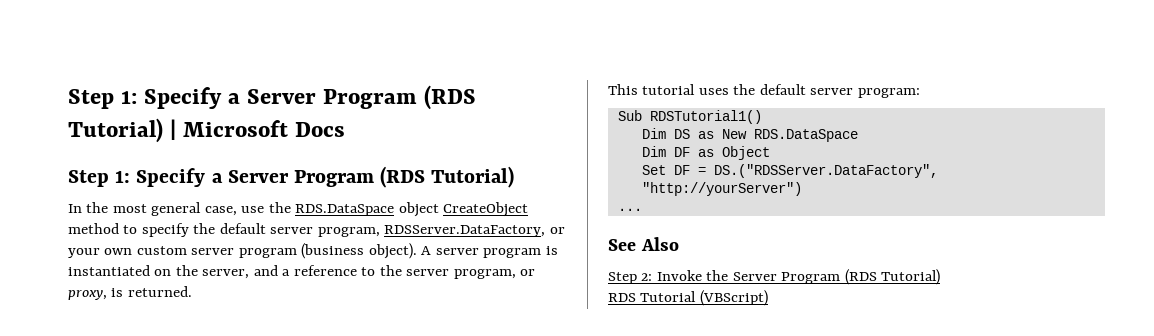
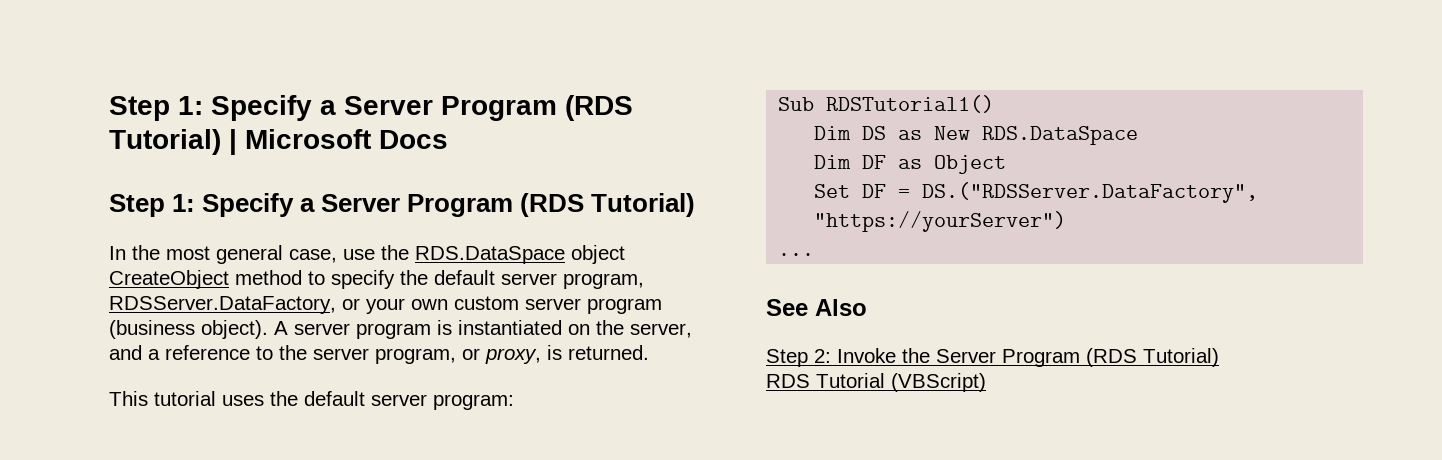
[641,182,802,196] "http://yourServer") -> [814,211,1067,232] "https://yourServer")

